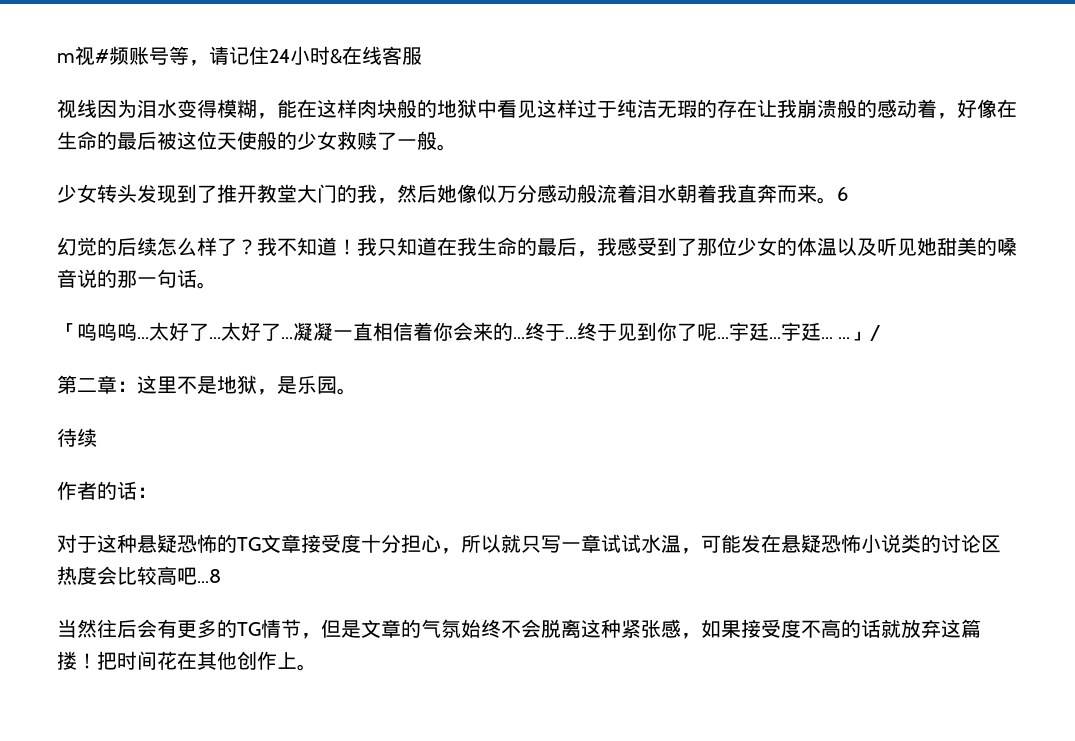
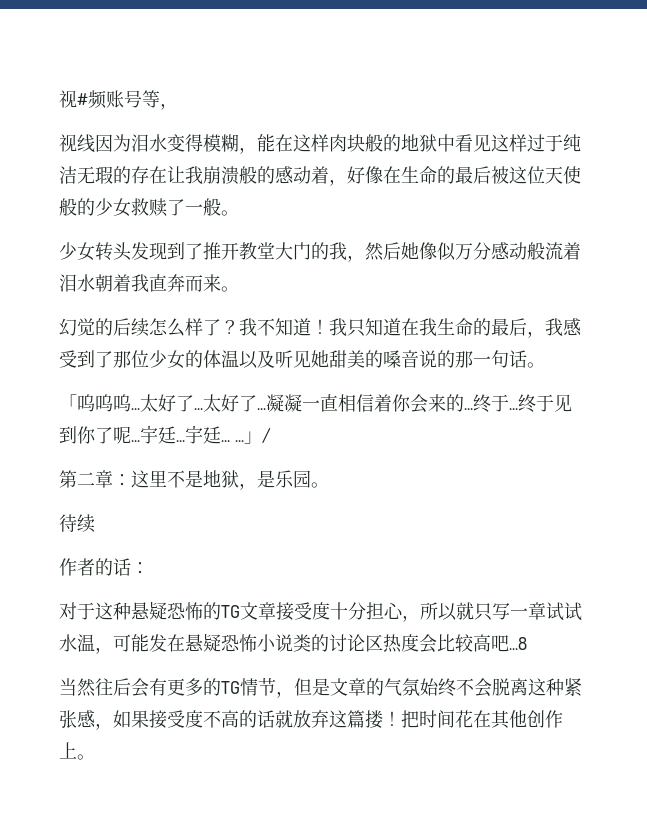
[57,53,75,63] m -> (59, 99) none
[209,46,422,65] 请记住24小时&在线客服 -> (178, 106) none
[837,187,848,201] 6 -> (239, 289) none

